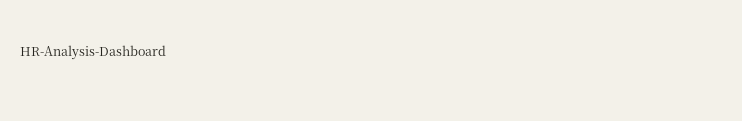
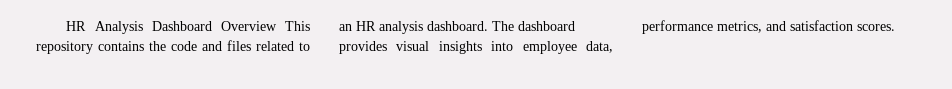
[20,45,166,60] HR-Analysis-Dashboard -> [66,21,311,34] [36,40,310,54] [339,21,575,34] [339,41,613,54] [642,20,895,34] HR Analysis Dashboard Overview This repository contains the code and files related to an HR analysis dashboard. The dashboard provides visual insights into employee data, performance metrics, and satisfaction scores.

